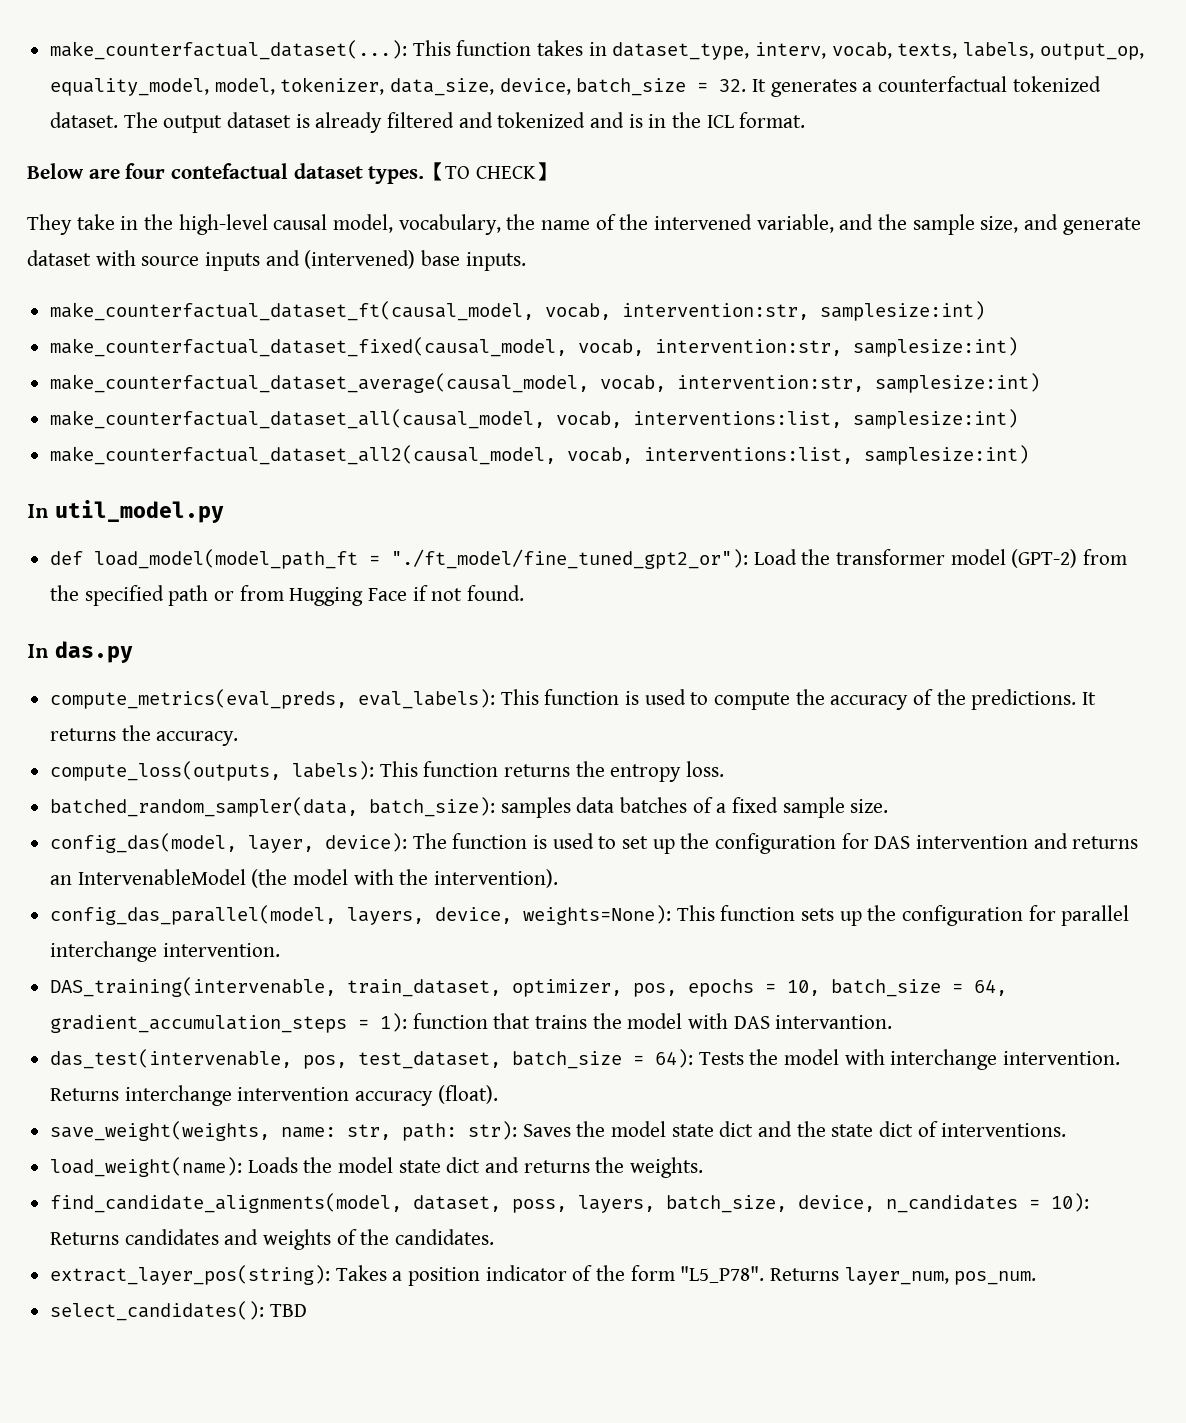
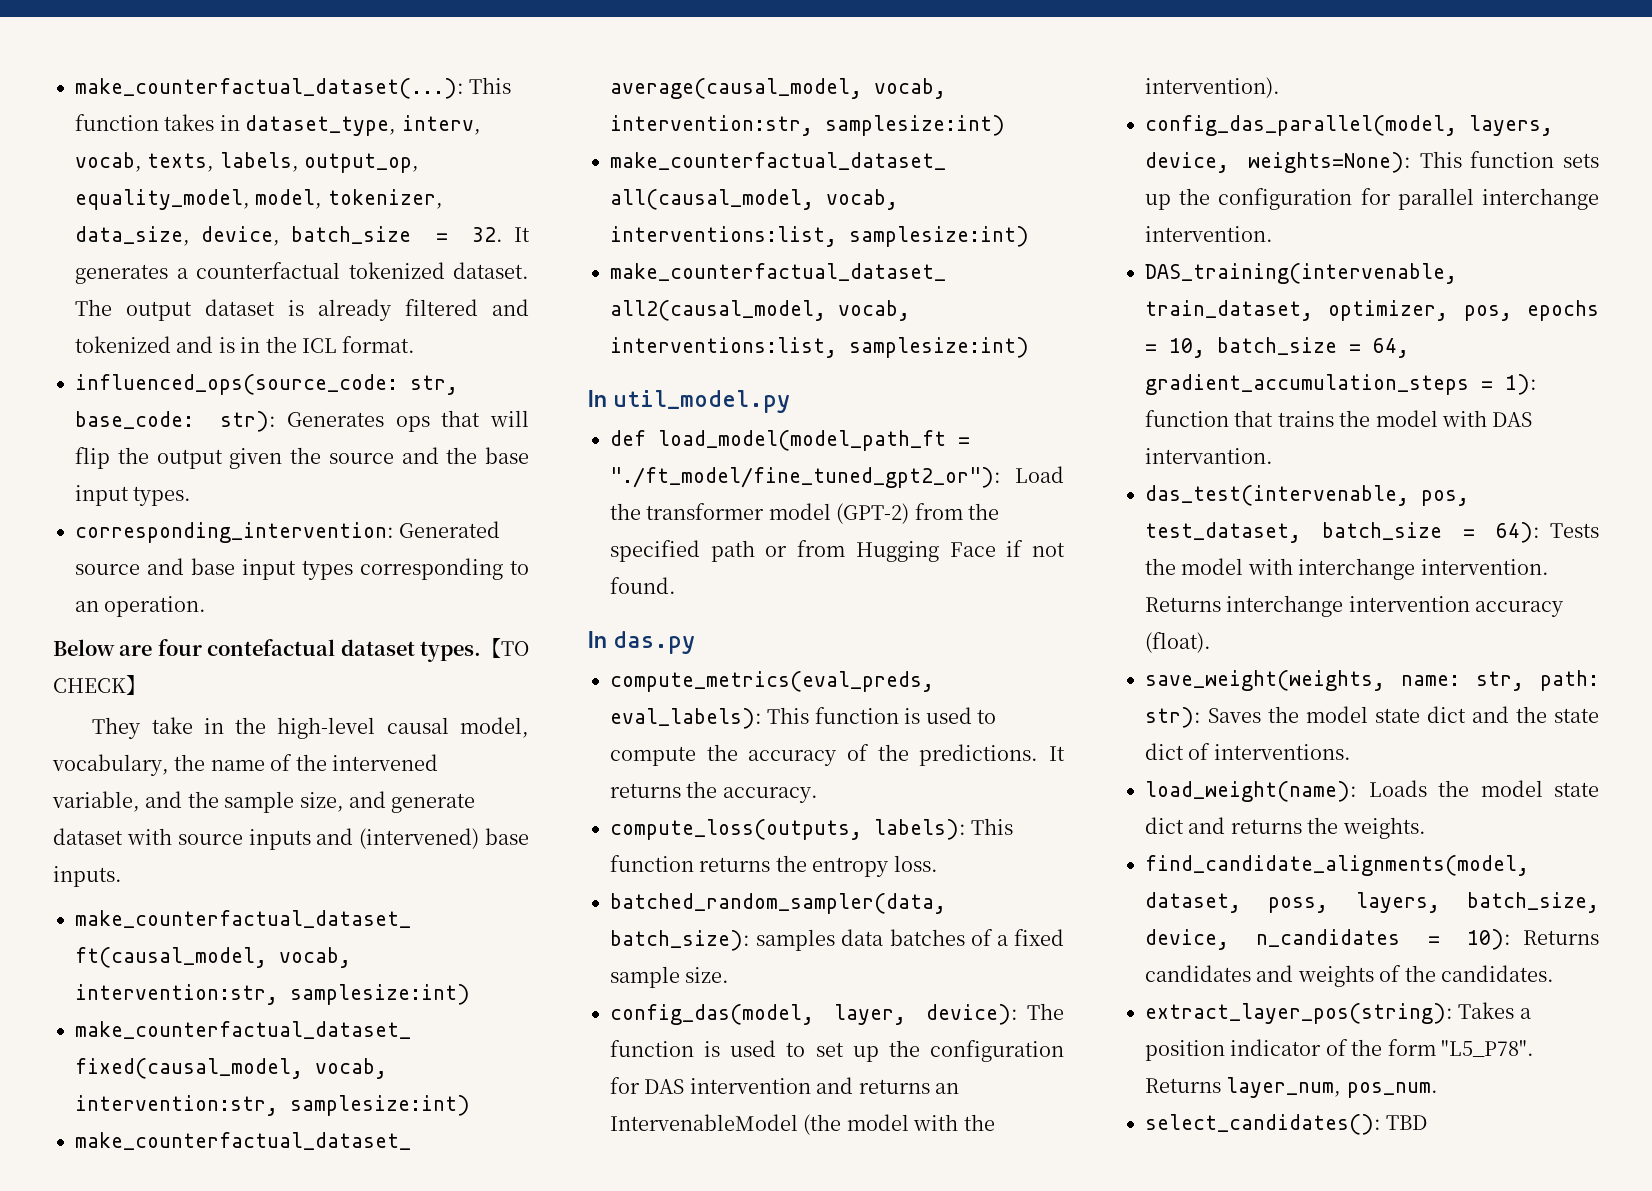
(806, 120) none -> [75,374,458,395] [75,410,529,432] [75,447,529,469] [75,485,192,506] [75,521,501,543] [75,558,529,580] [75,596,207,617] // influenced_ops(source_code: str, base_code: str): Generates ops that will flip the output given the source and the base input types. // corresponding_intervention: Generated source and base input types corresponding to an operation.

